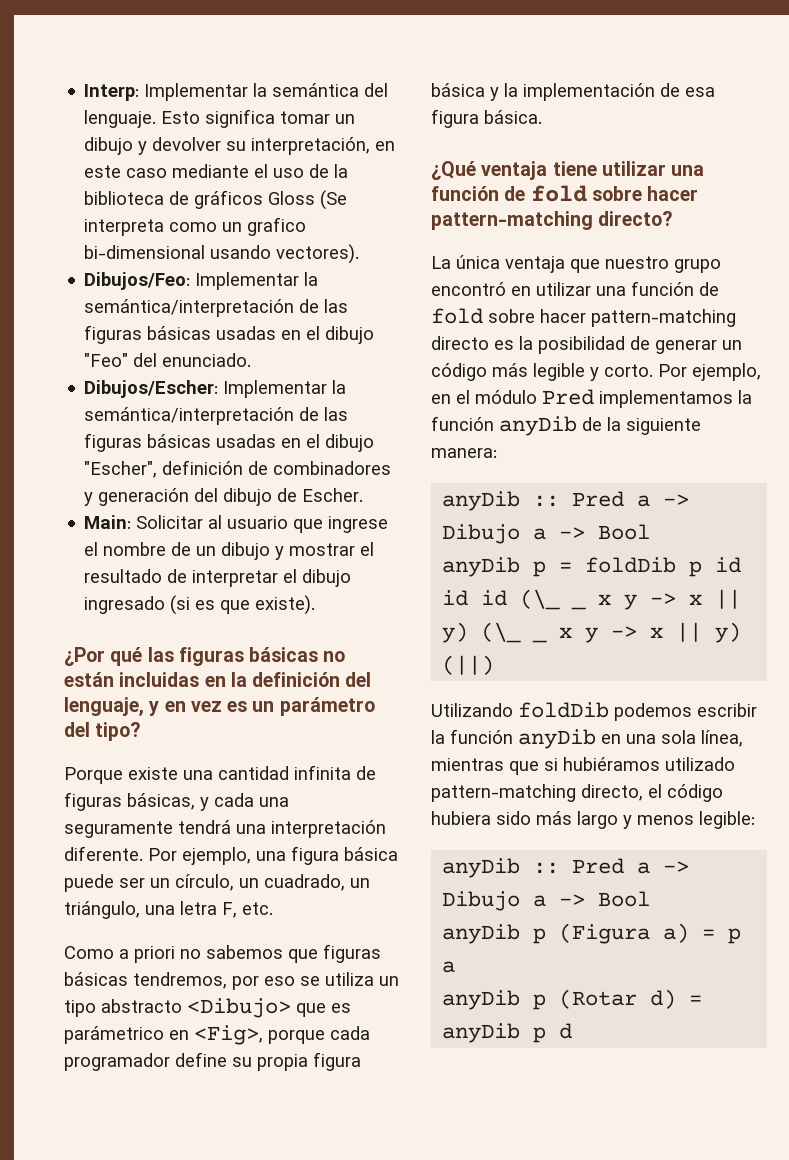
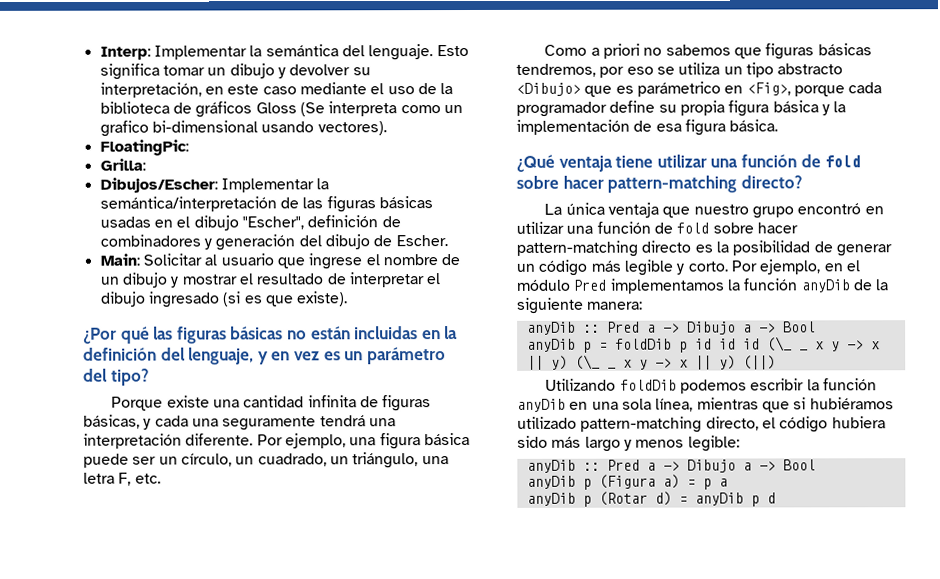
[84,272,319,290] [84,299,349,317] [84,325,375,344] [84,353,252,367] Dibujos/Feo: Implementar la semántica/interpretación de las figuras básicas usadas en el dibujo "Feo" del enunciado. -> [99,139,189,156] [99,158,146,171] FloatingPic: // Grilla:

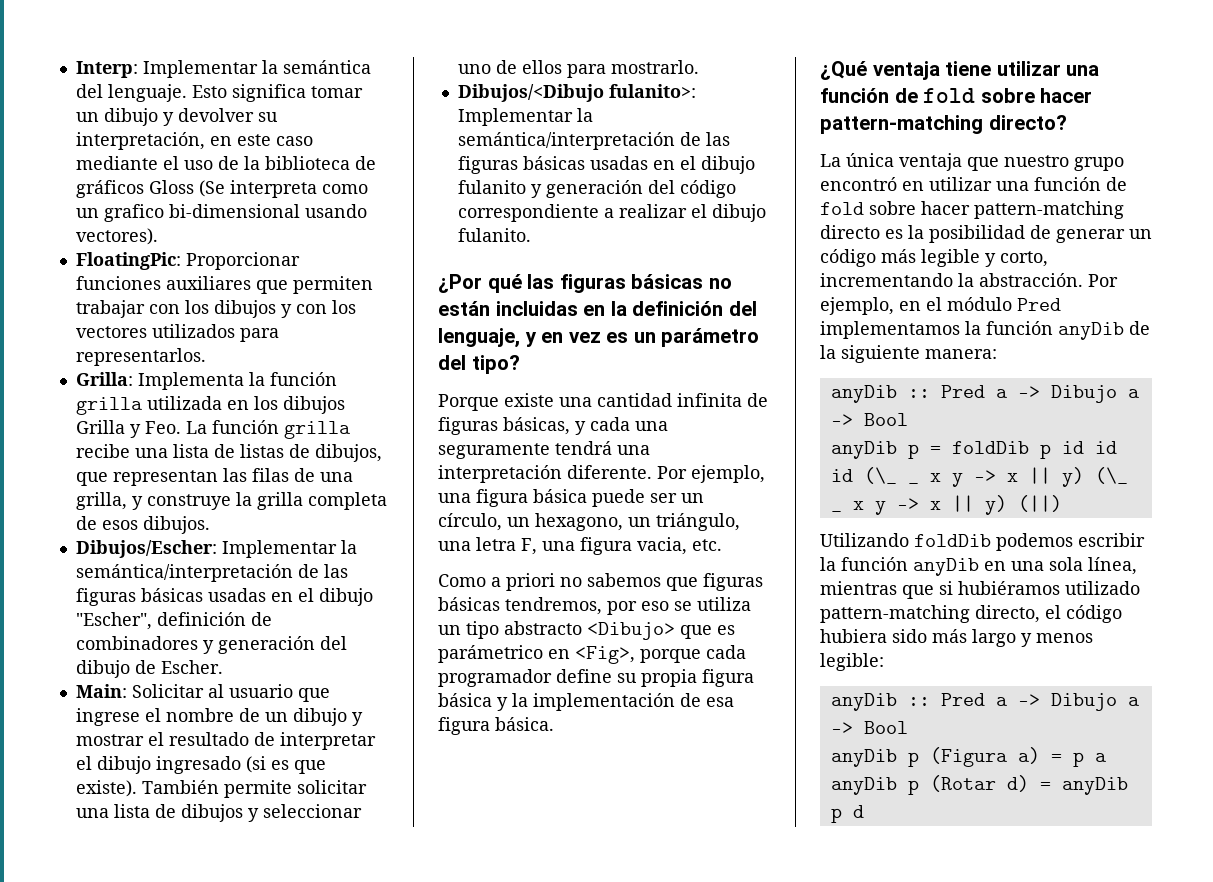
[99,158,146,171] // Grilla: -> [185,252,300,270] [75,276,373,294] [75,300,356,318] [75,324,279,342] [75,348,206,366] [75,372,337,390] [75,396,345,415] [75,420,350,439] [75,444,382,462] [75,468,353,486] [75,492,387,510] [75,516,210,534] Proporcionar funciones auxiliares que permiten trabajar con los dibujos y con los vectores utilizados para representarlos. // Grilla: Implementa la función grilla utilizada en los dibujos Grilla y Feo. La función grilla recibe una lista de listas de dibujos, que representan las filas de una grilla, y construye la grilla completa de esos dibujos.
(349, 299) none -> [141,780,367,798] [75,804,362,822] [457,60,699,78] [457,84,696,102] [457,108,593,126] [457,132,730,150] [457,156,755,174] [457,180,736,198] [457,204,766,222] [457,228,531,242] También permite solicitar una lista de dibujos y seleccionar uno de ellos para mostrarlo. // Dibujos/<Dibujo fulanito>: Implementar la semántica/interpretación de las figuras básicas usadas en el dibujo fulanito y generación del código correspondiente a realizar el dibujo fulanito.
[257,453,327,467] cuadrado, -> [535,513,623,531] hexagono,
(132, 479) none -> [542,537,687,555] una figura vacia,
[687,261,728,272] corto. -> [1000,251,1048,267] [820,273,1083,287] corto, incrementando la abstracción.

